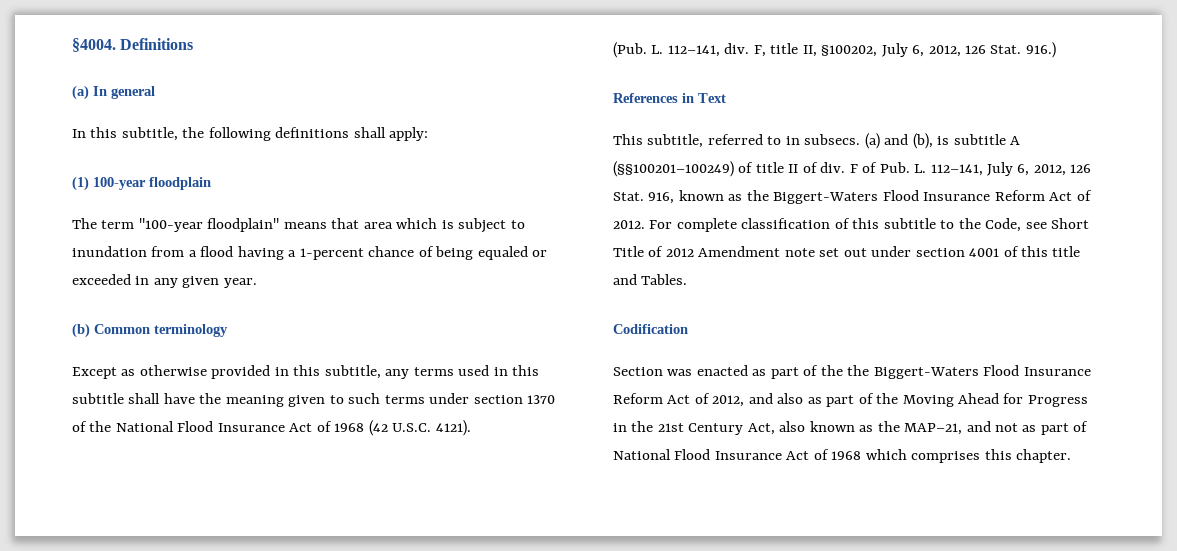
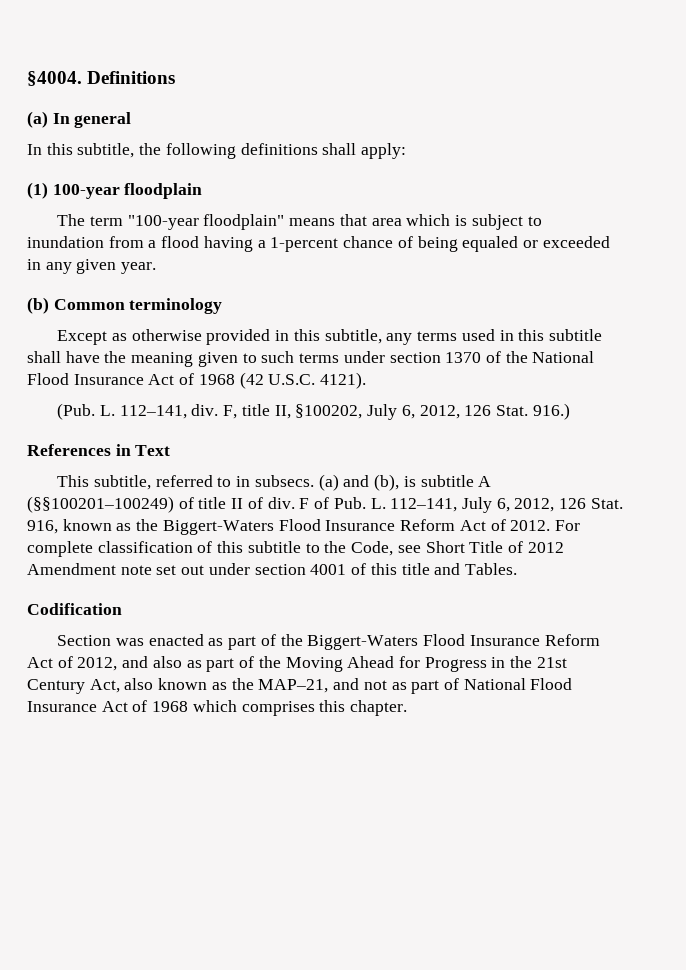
[847,365,870,376] the -> (303, 640) none

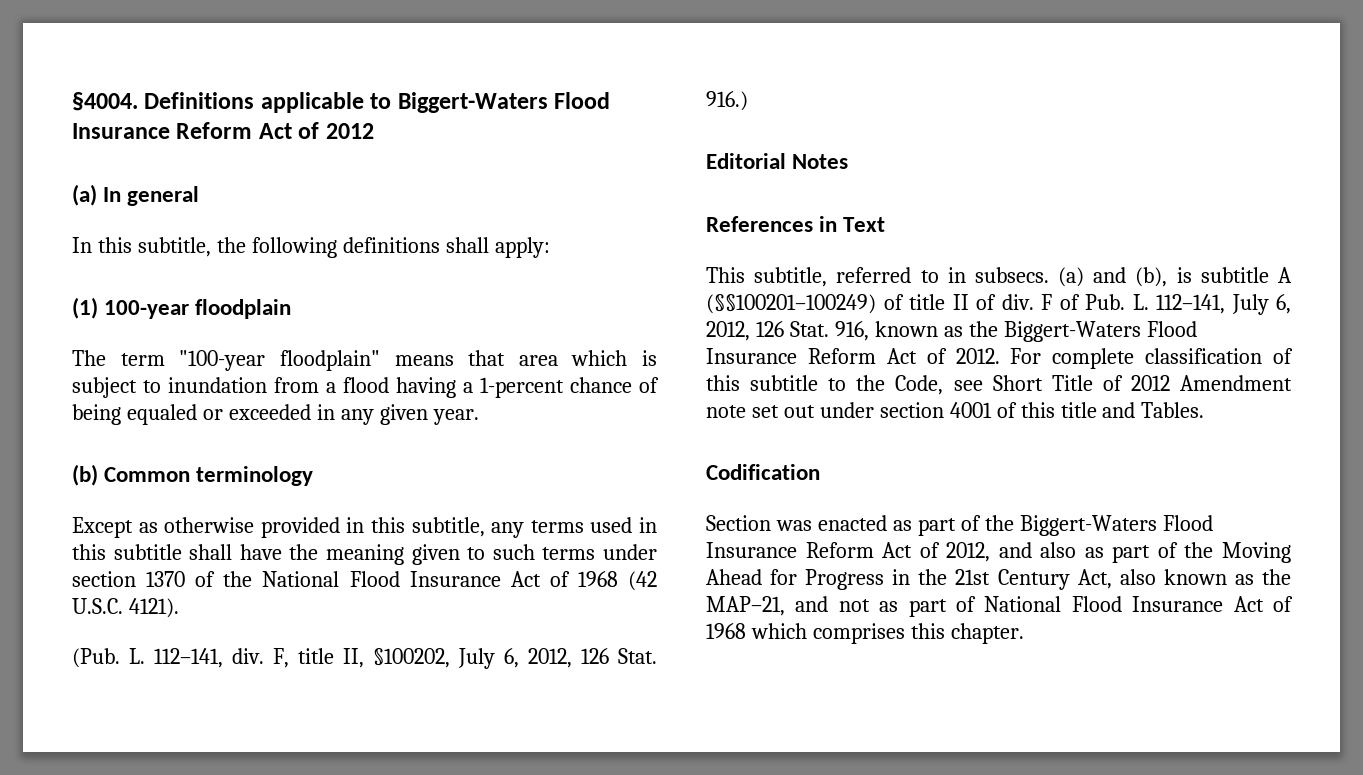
(176, 77) none -> [260,92,611,113] [72,122,374,139] applicable to Biggert-Waters Flood Insurance Reform Act of 2012
(570, 411) none -> [706,153,849,169] // Editorial Notes

